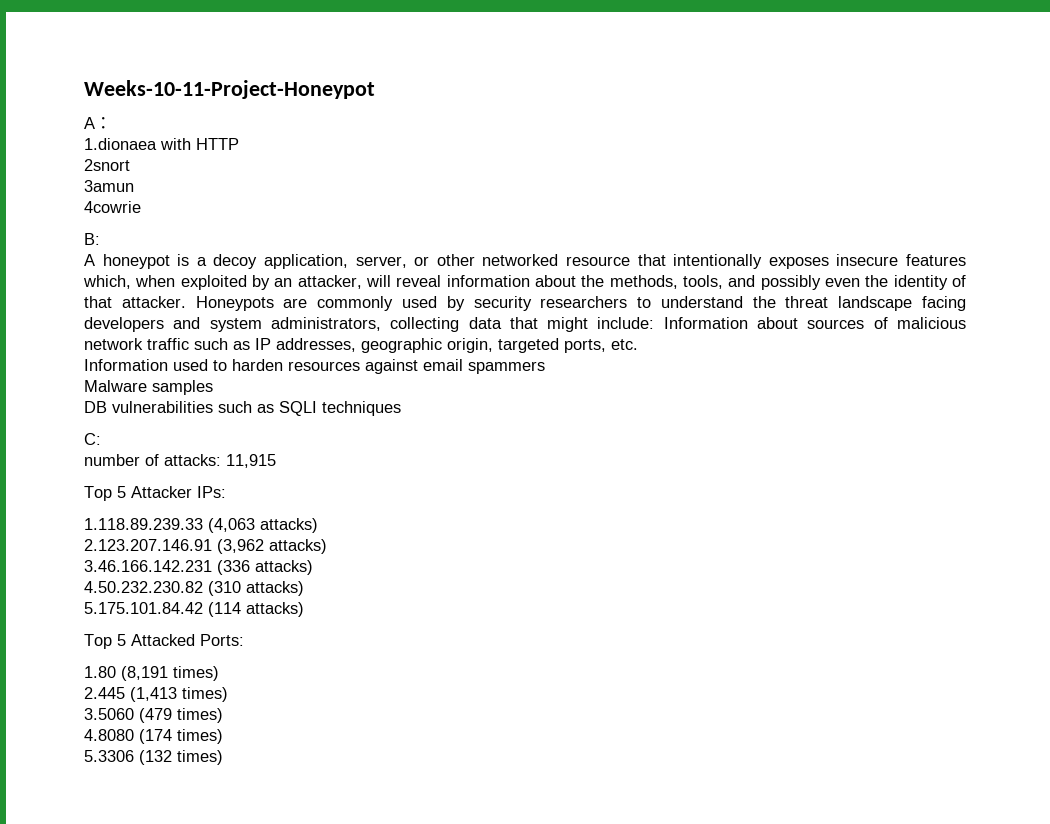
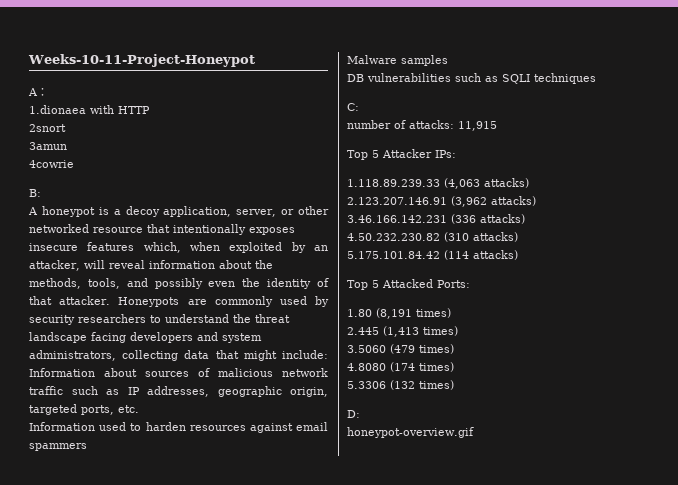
(223, 757) none -> [347,410,360,418] [347,427,474,438] // D: // honeypot-overview.gif

